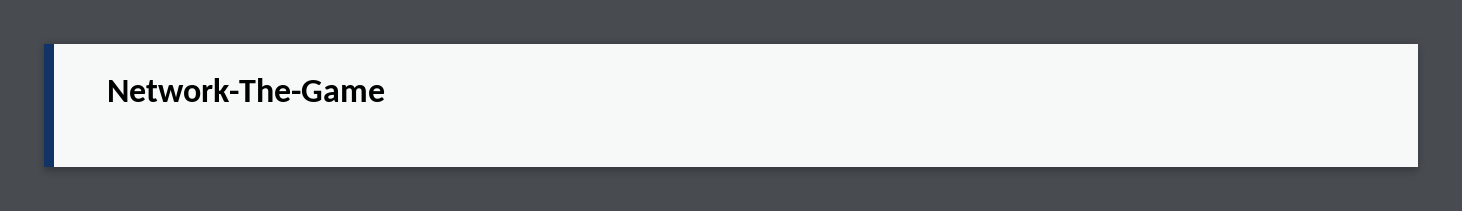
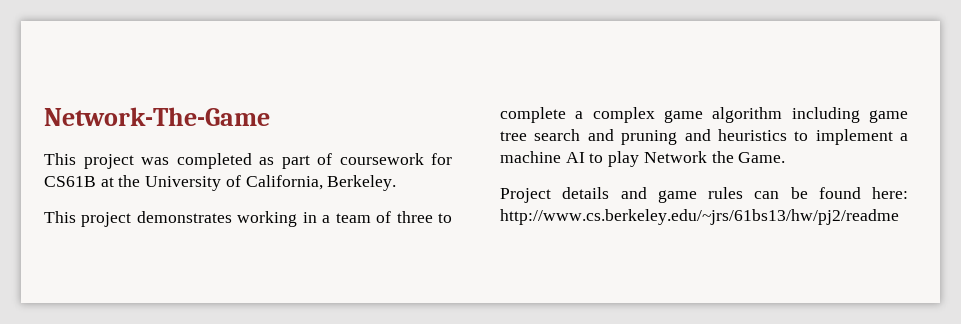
(385, 90) none -> [44,153,452,169] [44,175,397,191] [44,211,453,227] [500,107,908,123] [500,129,908,145] [500,151,786,167] [500,187,908,203] [500,209,899,225] // This project was completed as part of coursework for CS61B at the University of California, Berkeley. // This project demonstrates working in a team of three to complete a complex game algorithm including game tree search and pruning and heuristics to implement a machine AI to play Network the Game. // Project details and game rules can be found here: http://www.cs.berkeley.edu/~jrs/61bs13/hw/pj2/readme

